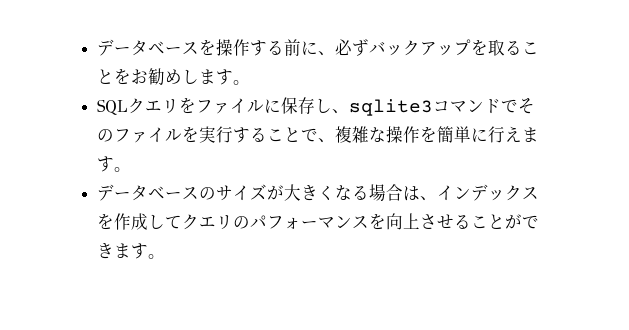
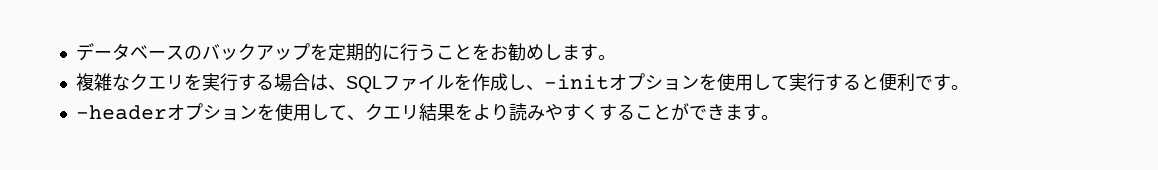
[97,39,370,56] データベースを操作する前に、必ず -> [75,43,202,61] データベースの
[488,39,523,56] 取る -> [327,43,436,62] 定期的に行う
[97,99,129,115] SQL -> [75,73,130,91] 複雑な
[196,97,536,116] [97,126,540,143] [97,156,132,172] [97,184,540,201] [97,213,455,230] ファイルに保存し、sqlite3コマンドでそのファイルを実行することで、複雑な操作を簡単に行えます。 // データベースのサイズが大きくなる場合は、インデックスを作成してクエリのパフォーマンスを向上させ -> [201,73,969,93] [75,103,617,121] 実行する場合は、SQLファイルを作成し、-initオプションを使用して実行すると便利です。 // -headerオプションを使用して、クエリ結果をより読みやすくす

